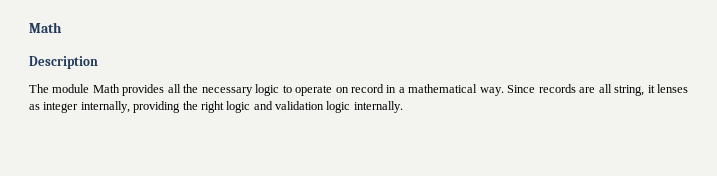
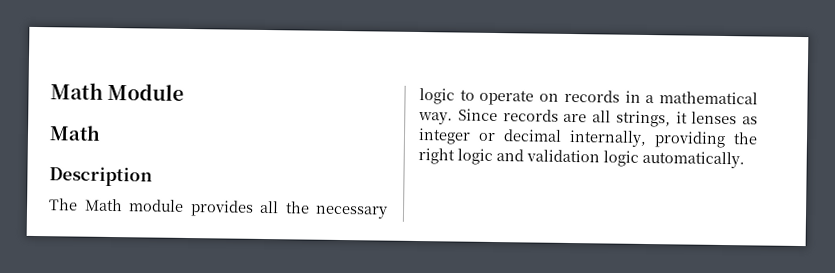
[29,22,62,33] Math -> [50,82,185,101] [49,125,101,141] Math Module // Math
[52,84,120,93] module Math -> [84,198,184,212] Math module
[351,84,385,93] record -> [563,89,620,103] records
[614,85,645,96] string, -> [615,110,671,128] strings,
(79, 107) none -> [478,129,562,142] or decimal
[353,101,403,113] internally. -> [642,150,745,169] automatically.

